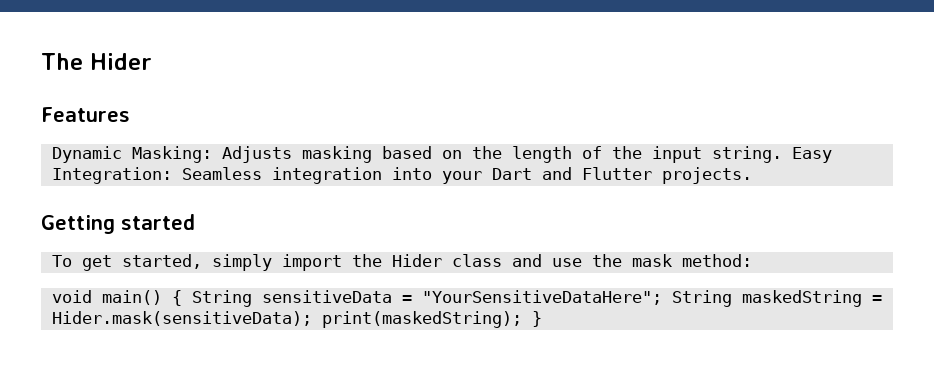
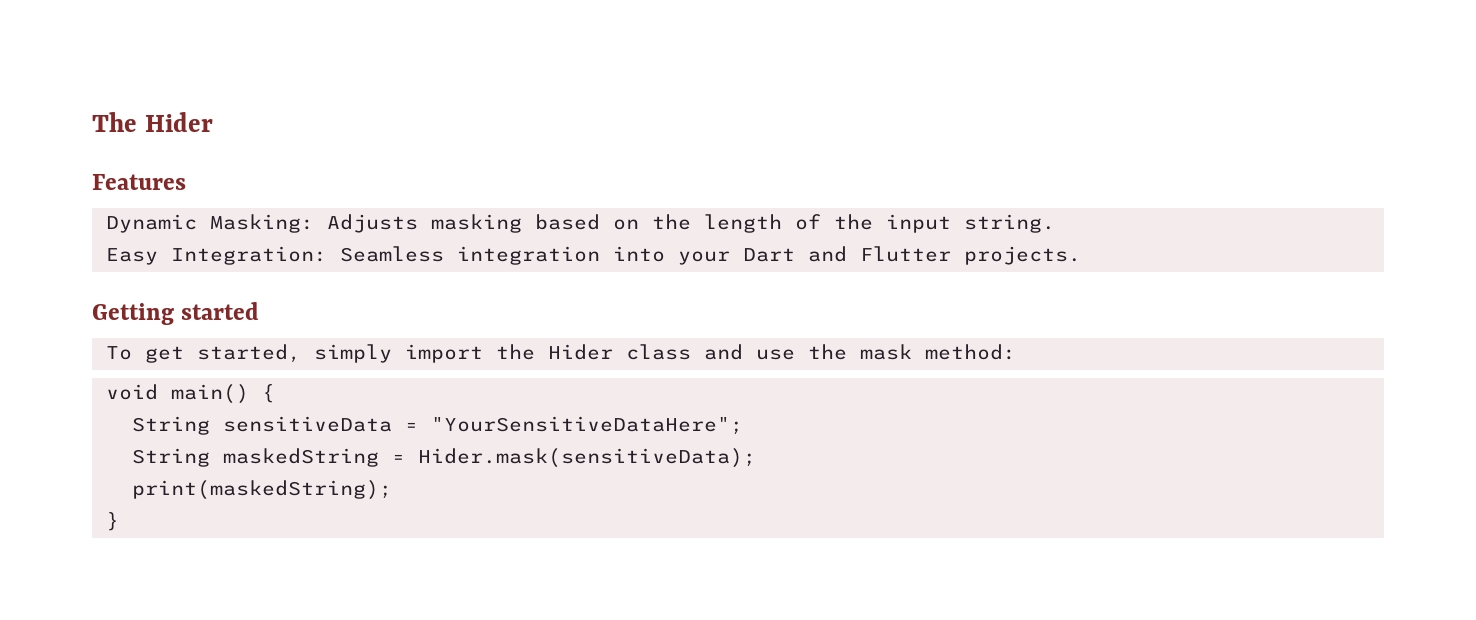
(782, 154) none -> (1055, 223) //
(182, 298) none -> (275, 393) //
(662, 297) none -> (743, 425) //
(312, 318) none -> (756, 458) //
(522, 319) none -> (392, 490) //

